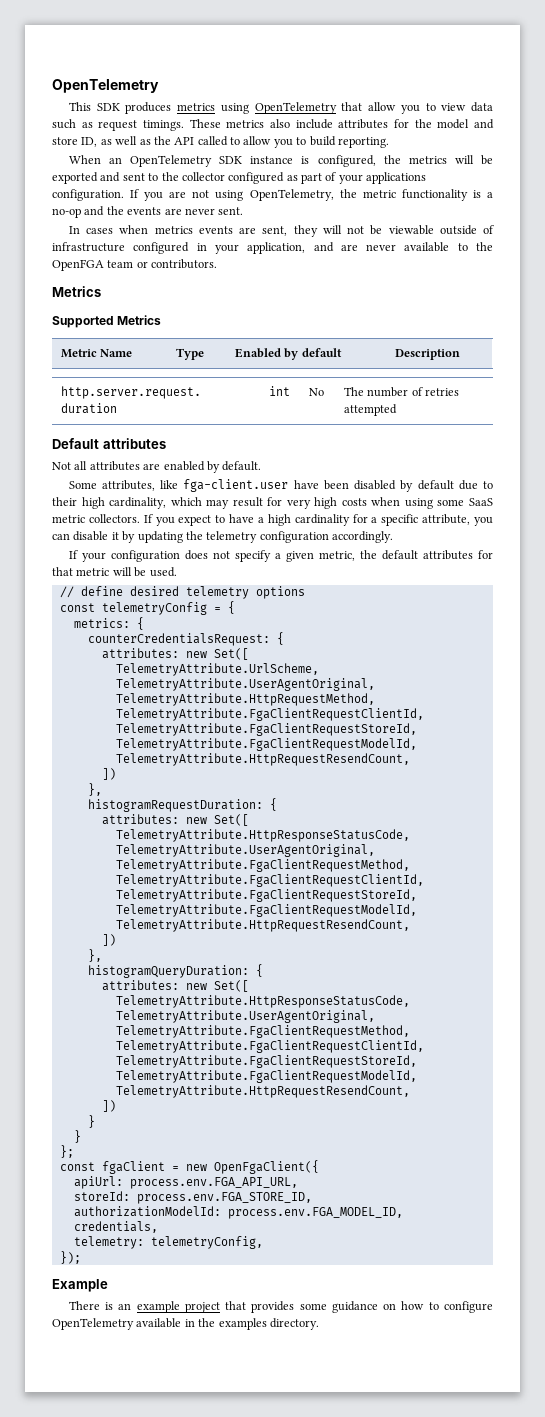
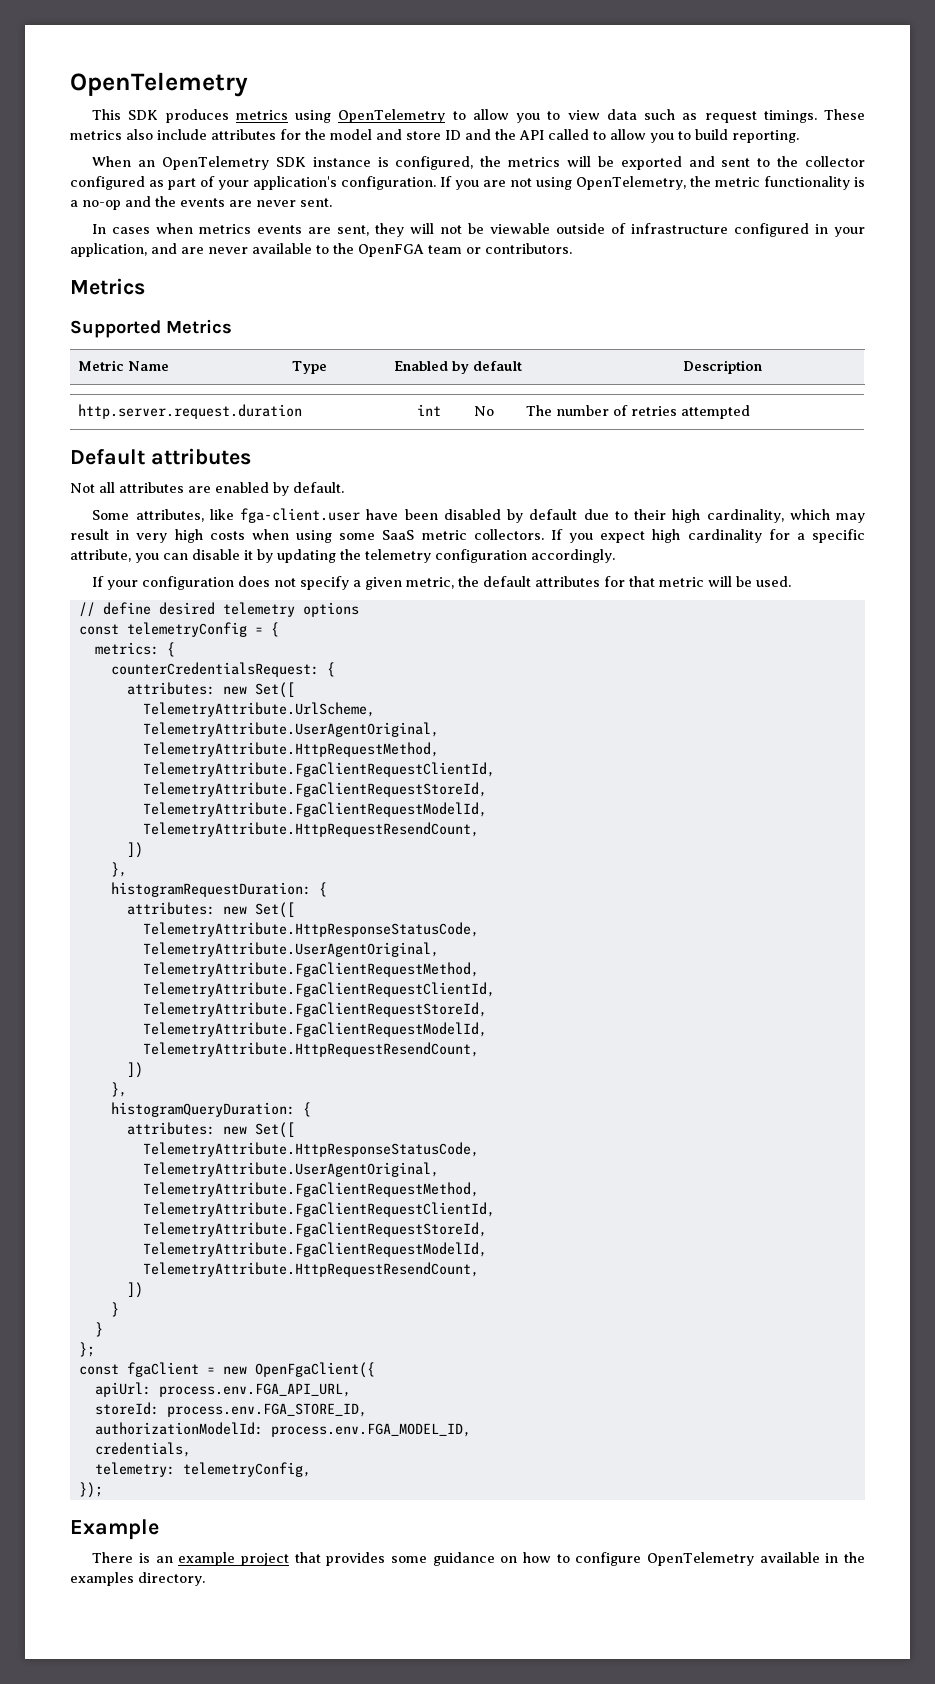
[341,102,363,111] that -> [452,111,466,120] to
[81,136,151,147] ID, as well as -> [445,129,491,140] ID and
[366,172,427,184] applications -> [253,176,338,190] application's
[267,497,283,506] for -> [116,530,130,540] in
[215,514,264,523] to have a -> (646, 537) none

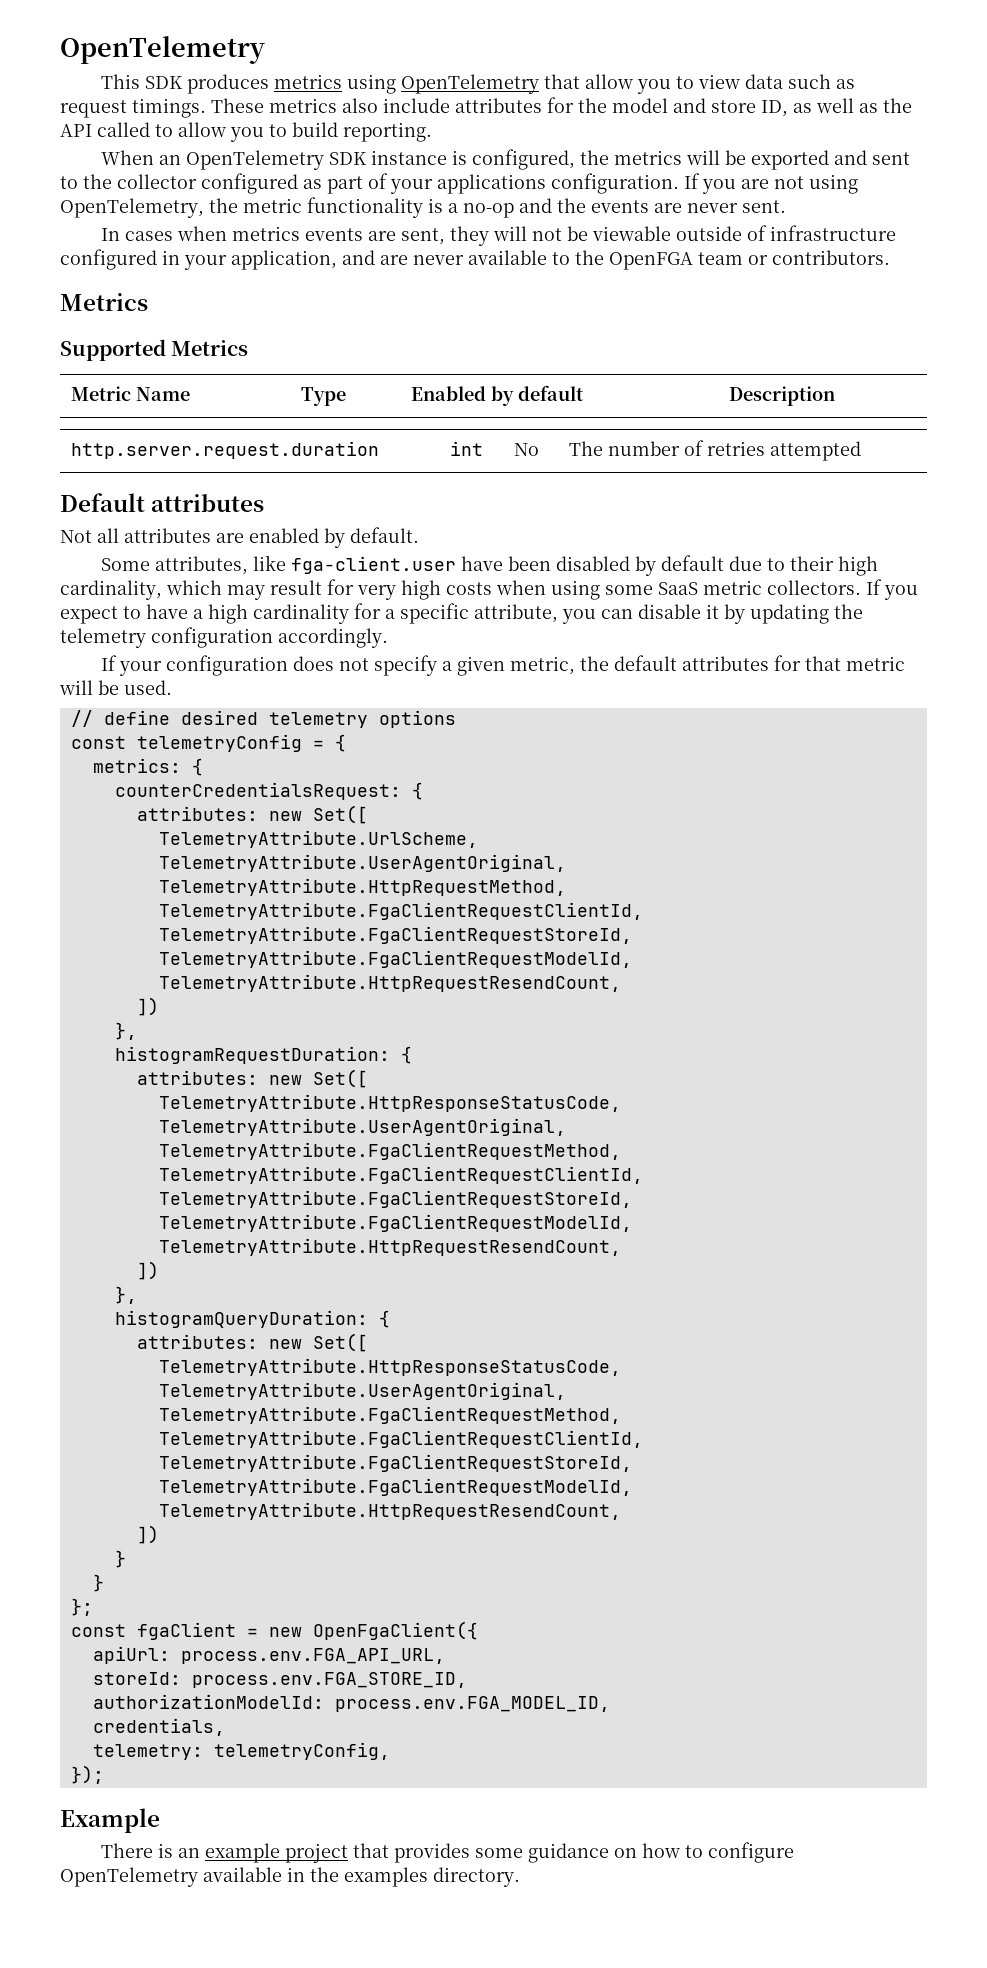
[452,111,466,120] to -> [544,74,581,89] that
[445,129,491,140] ID and -> [761,98,878,117] ID, as well as
[253,176,338,190] application's -> [437,174,546,194] applications
[116,530,130,540] in -> [327,579,354,595] for
(646, 537) none -> [123,604,203,619] to have a

